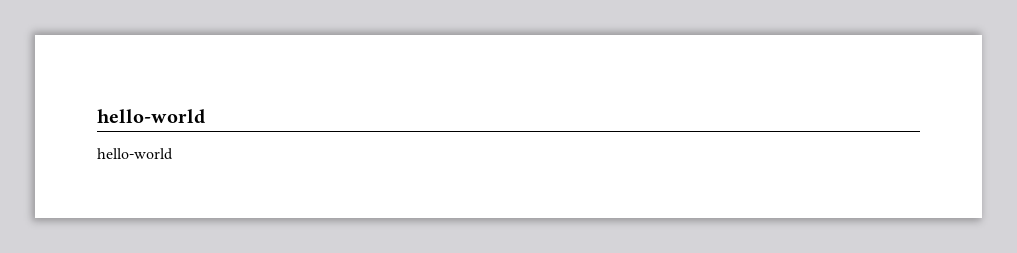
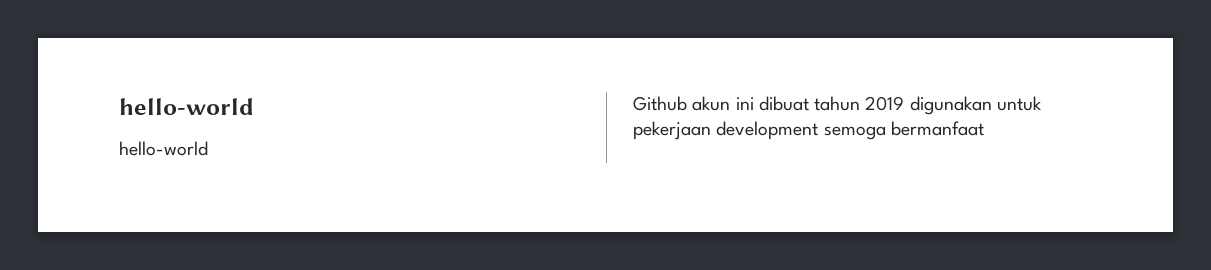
(173, 154) none -> [633,96,1042,115] [633,121,984,140] // Github akun ini dibuat tahun 2019 digunakan untuk pekerjaan development semoga bermanfaat

